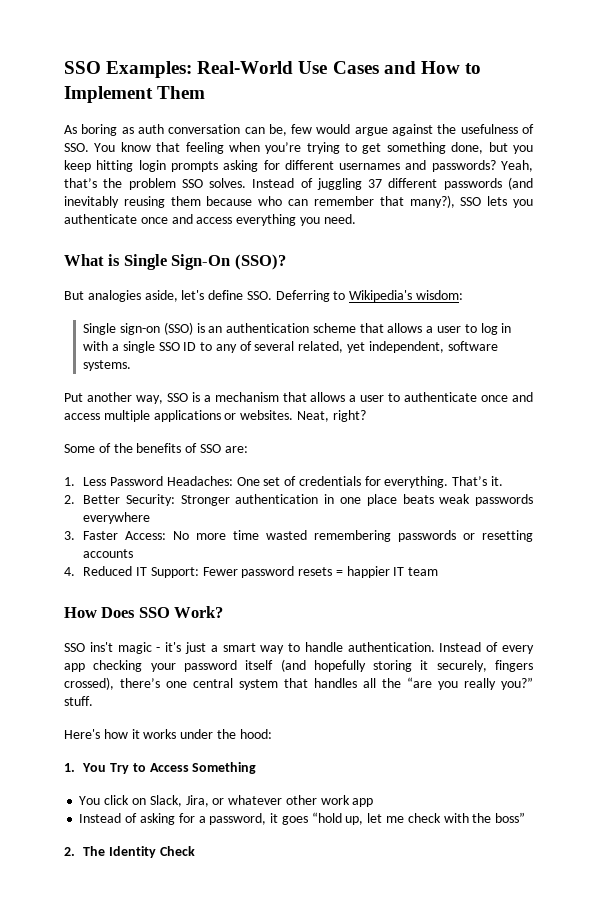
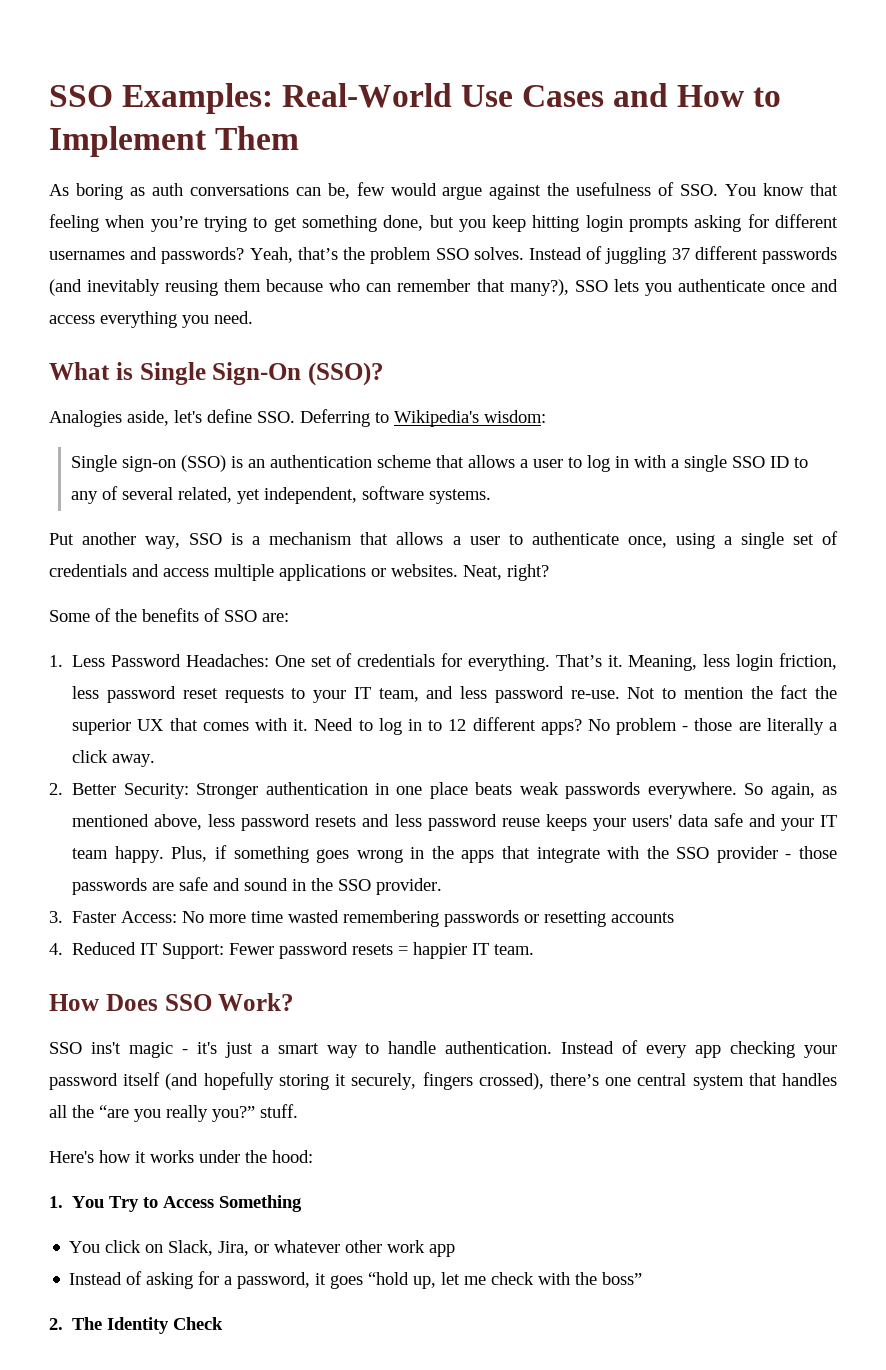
[168,124,241,134] conversation -> [189,184,289,196] conversations
[64,290,141,302] But analogies -> [49,410,122,427] Analogies
[481,395,509,402] once -> [627,531,838,549] [49,564,127,577] once, using a single set of credentials
(504, 481) none -> [628,653,837,671] [72,685,837,703] [72,717,837,735] [72,750,156,767] Meaning, less login friction, less password reset requests to your IT team, and less password re-use. Not to mention the fact the superior UX that comes with it. Need to log in to 12 different apps? No problem - those are literally a click away.
[83,512,151,524] everywhere -> [647,782,838,799] [72,813,837,831] [72,845,838,863] [72,877,443,895] everywhere. So again, as mentioned above, less password resets and less password reuse keeps your users' data safe and your IT team happy. Plus, if something goes wrong in the apps that integrate with the SSO provider - those passwords are safe and sound in the SSO provider.
[408,567,439,576] team -> [494,944,535,955] team.

